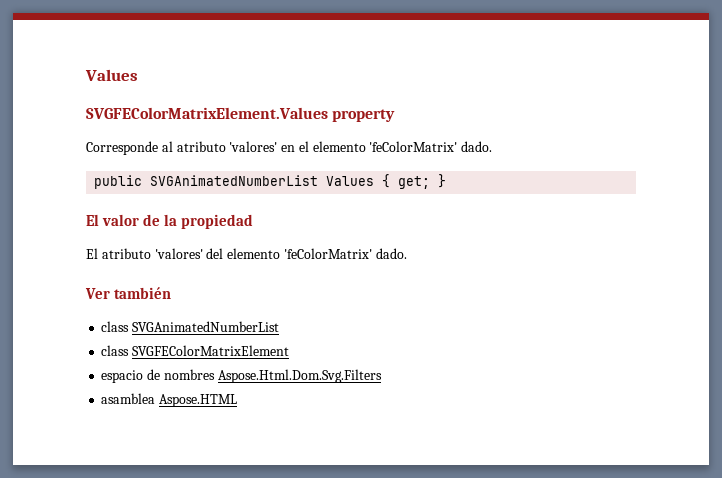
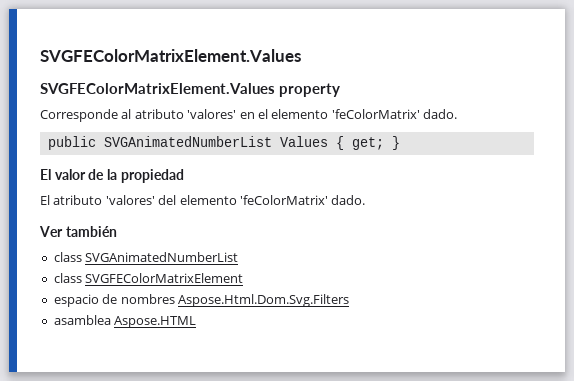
[85,69,138,81] Values -> [40,49,301,62] SVGFEColorMatrixElement.Values

